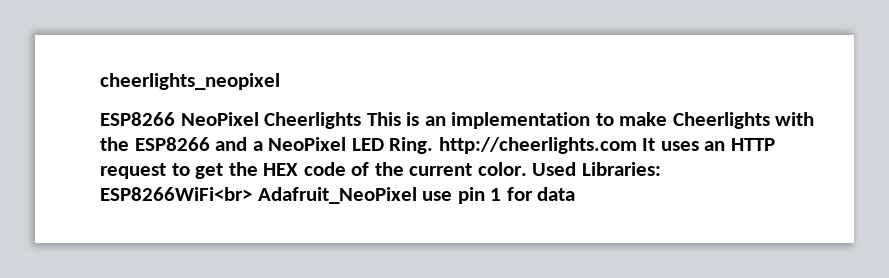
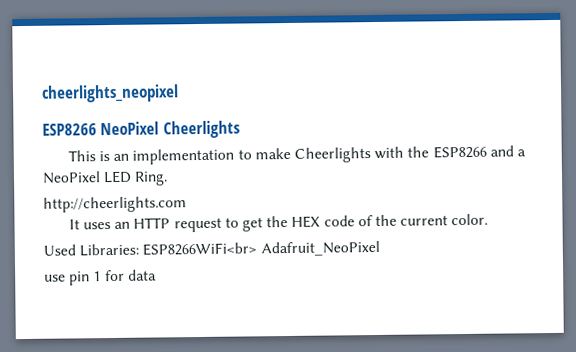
(362, 120) none -> (240, 129) //
(434, 145) none -> (169, 178) //
(637, 145) none -> (187, 204) //
(527, 169) none -> (489, 219) //
(417, 195) none -> (380, 248) //

